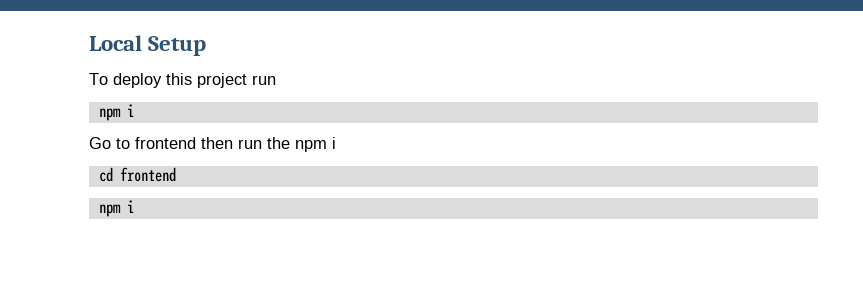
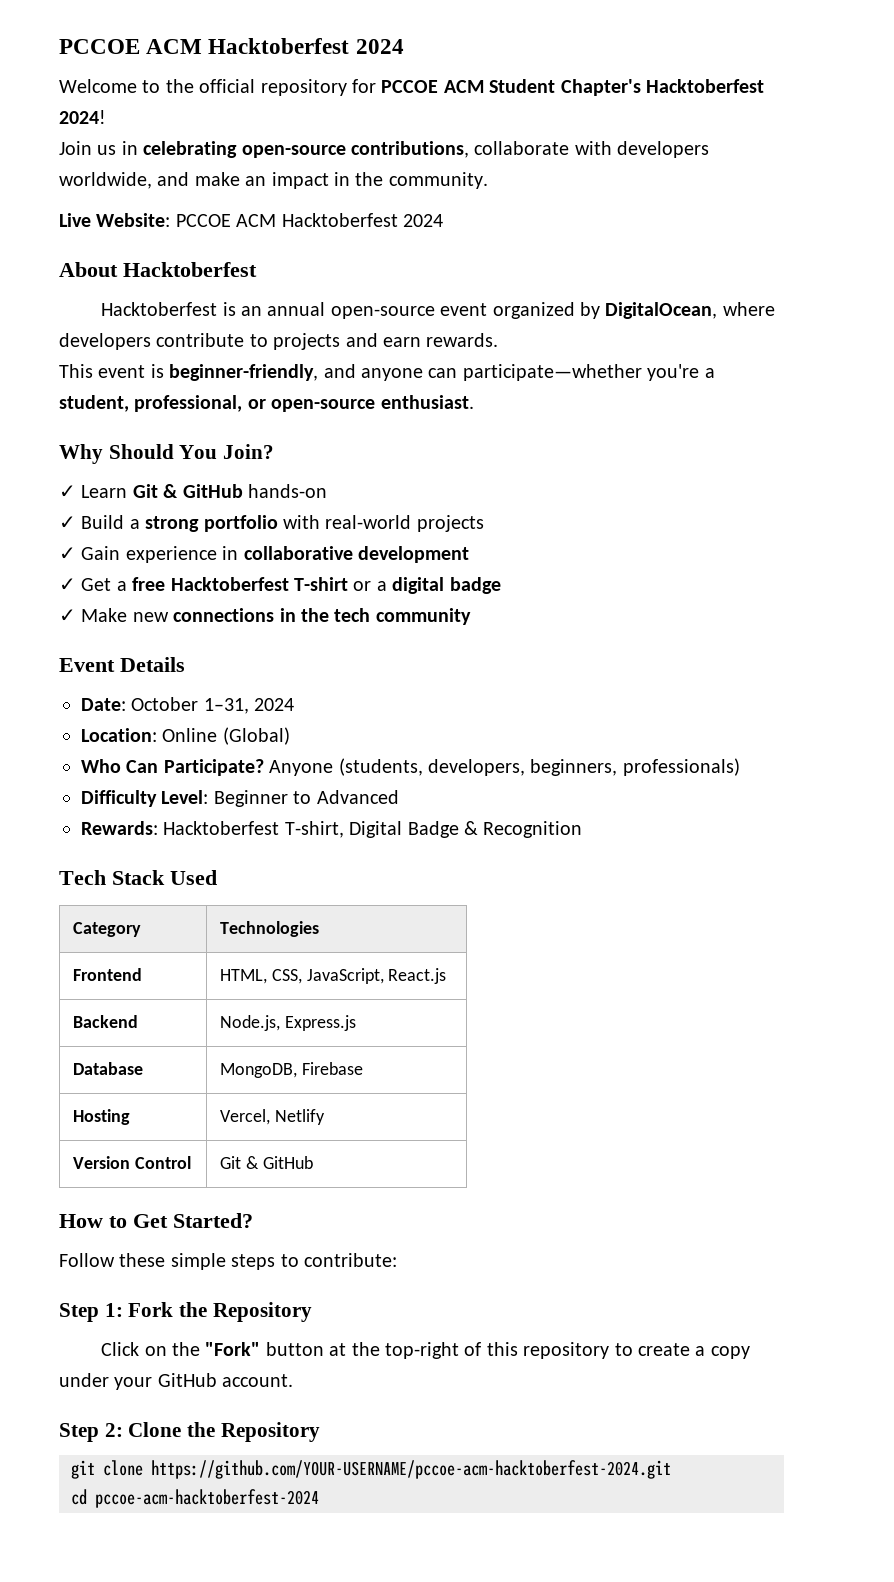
[89,35,207,56] [89,73,276,88] [98,104,134,121] [89,137,336,152] [98,167,176,182] [98,200,134,217] Local Setup // To deploy this project run // npm i // Go to frontend then run the npm i // cd frontend // npm i -> [59,38,404,54] [59,79,764,96] [59,110,106,124] [59,141,710,158] [59,172,488,189] [59,213,443,227] [59,262,257,277] [101,302,775,319] [59,333,499,350] [59,364,715,381] [59,395,474,412] [59,444,275,464] [59,484,327,498] [59,515,484,532] [59,546,469,563] [59,577,501,594] [59,608,471,625] [59,657,185,672] [81,697,295,714] [81,727,290,745] [81,758,740,776] [81,790,399,807] [81,821,583,838] [59,870,217,885] [72,922,141,937] [219,921,319,937] [72,968,142,981] [219,968,447,984] [72,1015,138,1028] [219,1015,356,1031] [72,1062,143,1075] [219,1062,363,1078] [72,1109,130,1125] [219,1109,325,1125] [72,1156,191,1169] [219,1156,313,1169] [59,1213,253,1228] [59,1253,397,1270] [59,1302,312,1322] [101,1342,750,1359] [59,1373,294,1390] [59,1422,320,1442] [71,1460,671,1479] [71,1489,319,1508] PCCOE ACM Hacktoberfest 2024 // Welcome to the official repository for PCCOE ACM Student Chapter's Hacktoberfest 2024! // Join us in celebrating open-source contributions, collaborate with developers worldwide, and make an impact in the community. // Live Website: PCCOE ACM Hacktoberfest 2024 // About Hacktoberfest // Hacktoberfest is an annual open-source event organized by DigitalOcean, where developers contribute to projects and earn rewards. // This event is beginner-friendly, and anyone can participate—whether you're a student, professional, or open-source enthusiast. // Why Should You Join? // ✓ Learn Git & GitHub hands-on // ✓ Build a strong portfolio with real-world projects // ✓ Gain experience in collaborative development // ✓ Get a free Hacktoberfest T-shirt or a digital badge // ✓ Make new connections in the tech community // Event Details // Date: October 1–31, 2024 // Location: Online (Global) // Who Can Participate? Anyone (students, developers, beginners, professionals) // Difficulty Level: Beginner to Advanced // Rewards: Hacktoberfest T-shirt, Digital Badge & Recognition // Tech Stack Used // Category | Technologies // Frontend | HTML, CSS, JavaScript, React.js // Backend | Node.js, Express.js // Database | MongoDB, Firebase // Hosting | Vercel, Netlify // Version Control | Git & GitHub // How to Get Started? // Follow these simple steps to contribute: // Step 1: Fork the Repository // Click on the "Fork" button at the top-right of this repository to create a copy under your GitHub account. // Step 2: Clone the Repository // git clone https://github.com/YOUR-USERNAME/pccoe-acm-hacktoberfest-2024.git // cd pccoe-acm-hacktoberfest-2024

